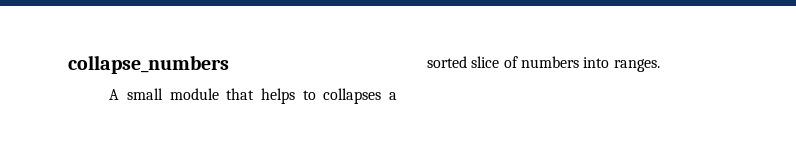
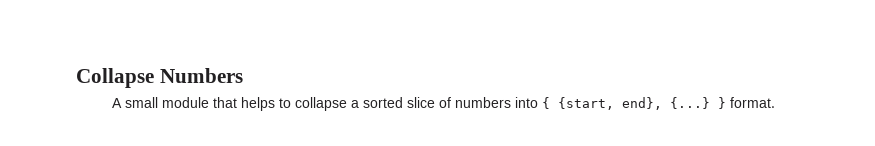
[68,55,229,74] collapse_numbers -> [76,68,243,88] Collapse Numbers
[323,88,382,104] collapses -> [295,97,348,111] collapse
[613,59,660,72] ranges. -> [542,97,776,110] { {start, end}, {...} } format.

